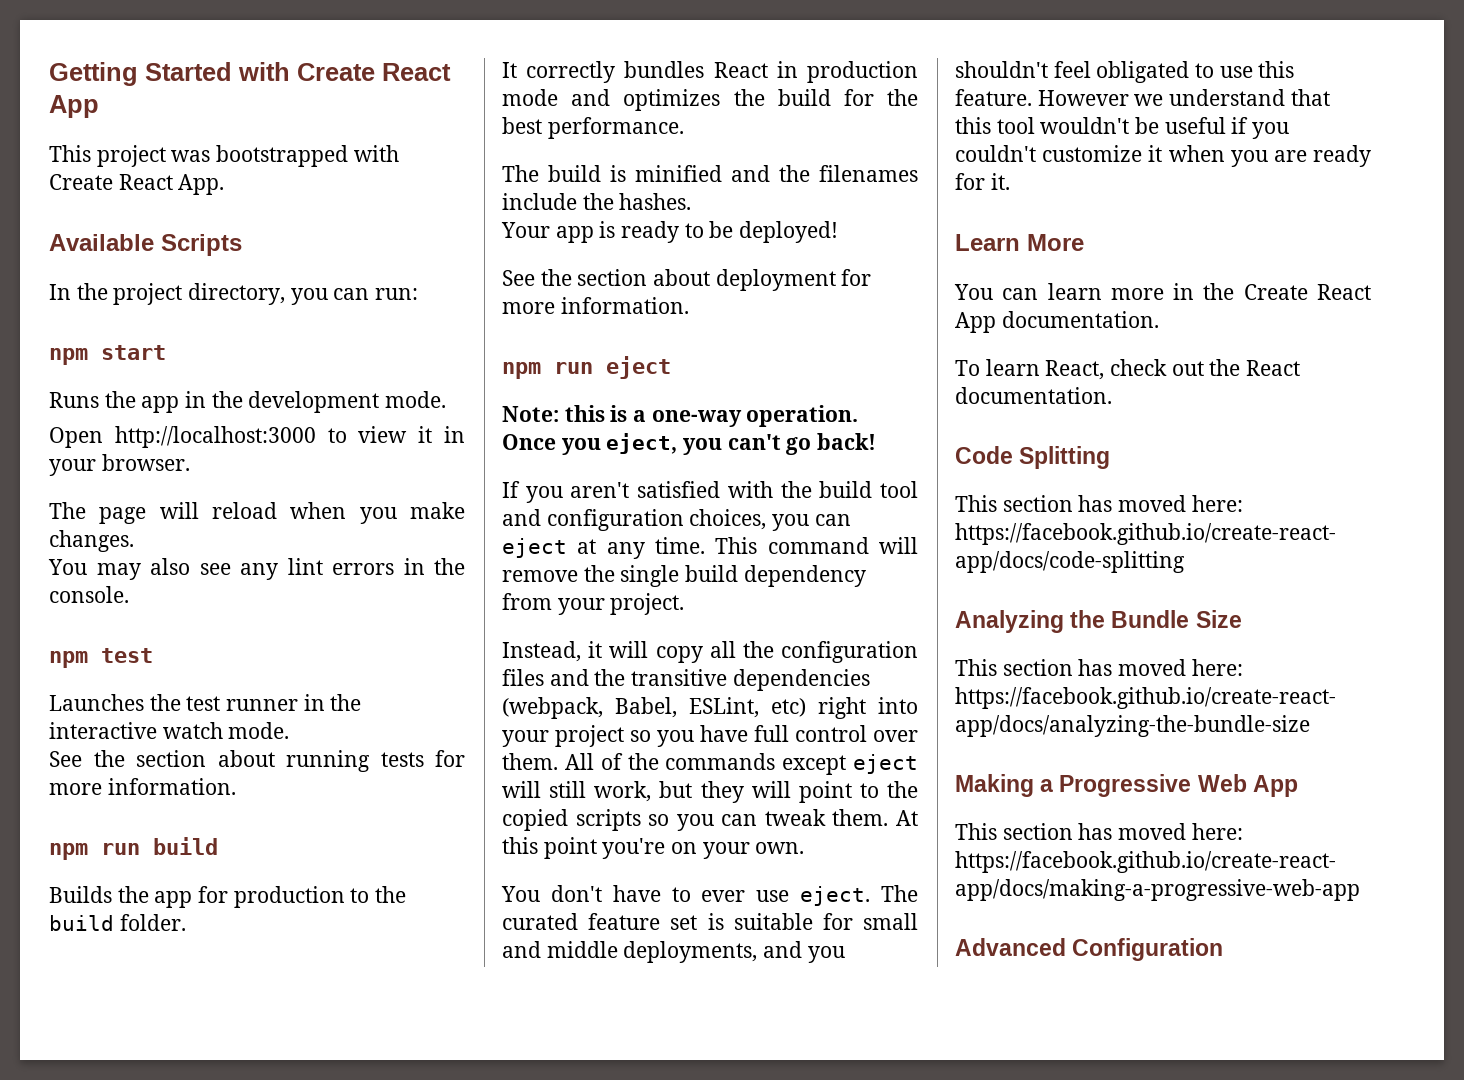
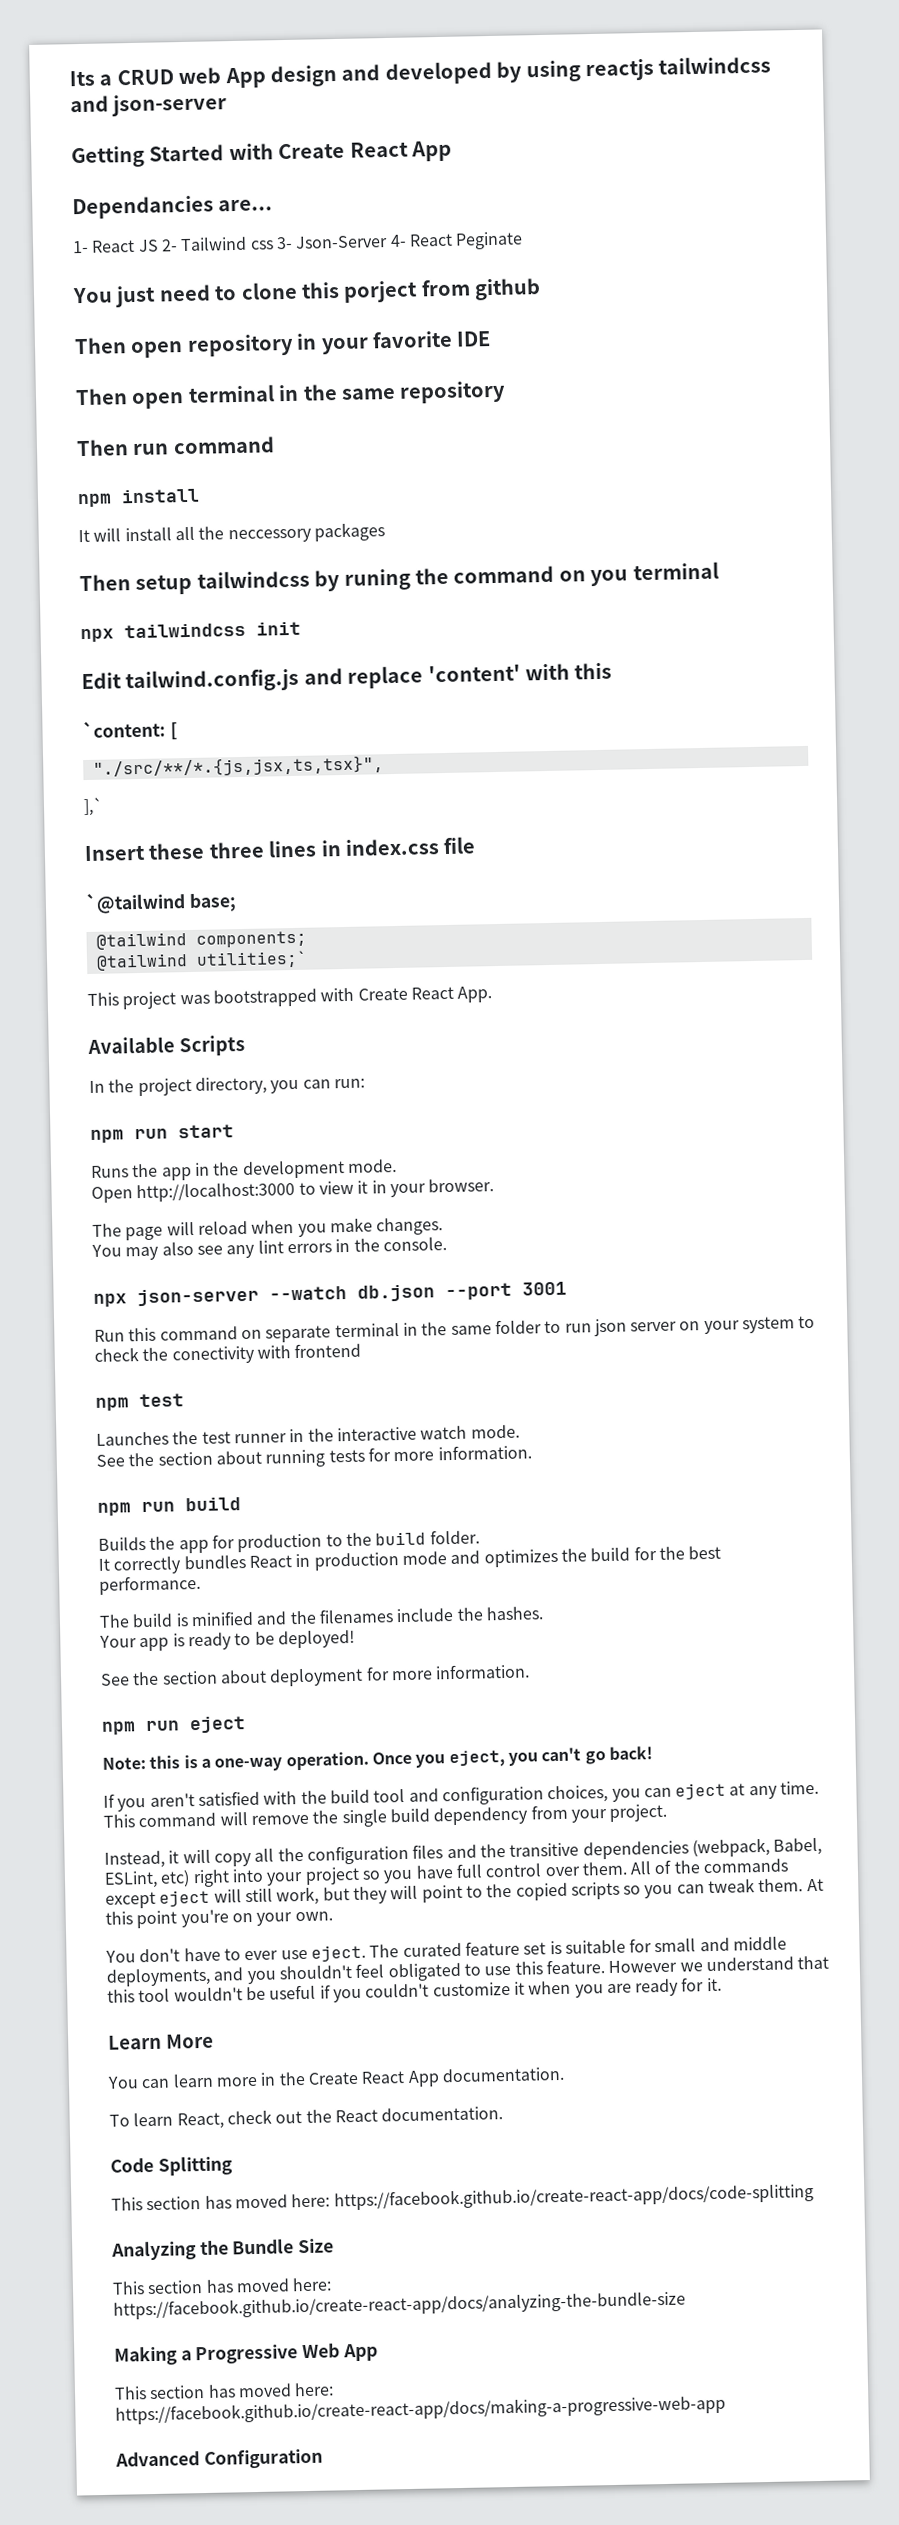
(49, 74) none -> [69,55,772,89] [70,93,228,117] Its a CRUD web App design and developed by using reactjs tailwindcss and json-server //
(99, 106) none -> [72,195,274,220] [72,231,524,254] [72,278,542,308] [74,330,492,359] [75,380,507,410] [76,436,275,457] [77,488,200,508] [78,522,385,544] [79,561,719,596] [80,621,301,643] [81,662,613,694] [82,720,178,740] [92,755,384,778] [83,797,104,817] [84,836,477,862] [85,892,237,915] [95,930,307,950] [95,950,308,971] // Dependancies are... // 1- React JS 2- Tailwind css 3- Json-Server 4- React Peginate // You just need to clone this porject from github // Then open repository in your favorite IDE // Then open terminal in the same repository // Then run command // npm install // It will install all the neccessory packages // Then setup tailwindcss by runing the command on you terminal // npx tailwindcss init // Edit tailwind.config.js and replace 'content' with this // `content: [ // "./src/**/*.{js,jsx,ts,tsx}", // ],` // Insert these three lines in index.css file // `@tailwind base; // @tailwind components; // @tailwind utilities;`
(88, 356) none -> [134,1128,168,1140] run
(129, 594) none -> [93,1281,567,1307] [94,1315,816,1343] [94,1342,362,1365] // npx json-server --watch db.json --port 3001 // Run this command on separate terminal in the same folder to run json server on your system to check the conectivity with frontend

